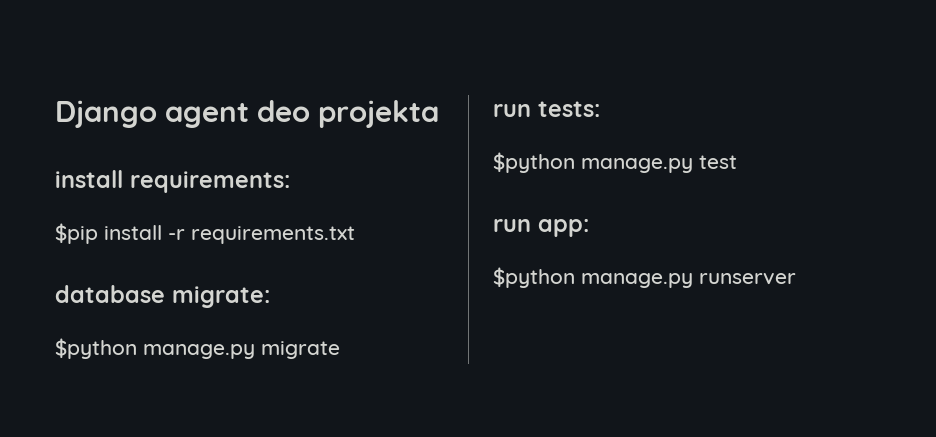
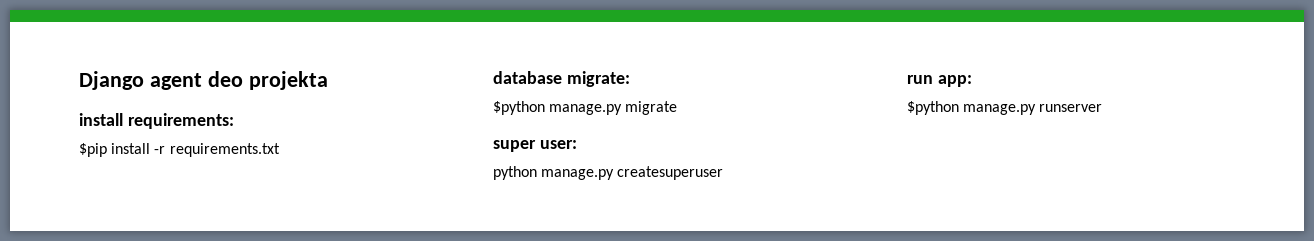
[493,101,600,117] [493,152,737,173] run tests: // $python manage.py test -> [493,140,577,152] [493,166,724,180] super user: // python manage.py createsuperuser

